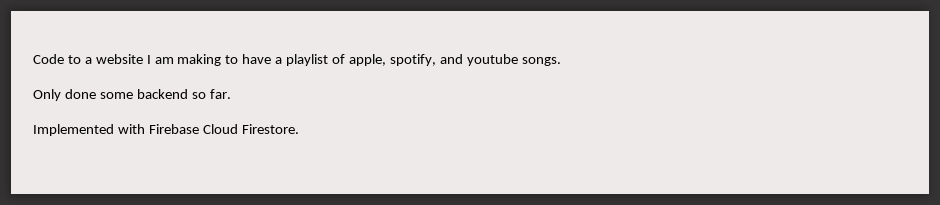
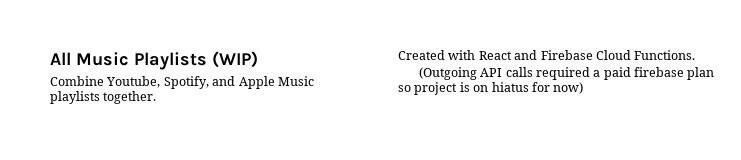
[33,54,561,66] [33,89,231,101] [33,124,299,136] Code to a website I am making to have a playlist of apple, spotify, and youtube songs. // Only done some backend so far. // Implemented with Firebase Cloud Firestore. -> [50,51,258,70] [50,76,314,89] [50,91,157,104] [398,50,696,60] [418,67,715,80] [398,82,584,95] All Music Playlists (WIP) // Combine Youtube, Spotify, and Apple Music playlists together. // Created with React and Firebase Cloud Functions. // (Outgoing API calls required a paid firebase plan so project is on hiatus for now)

